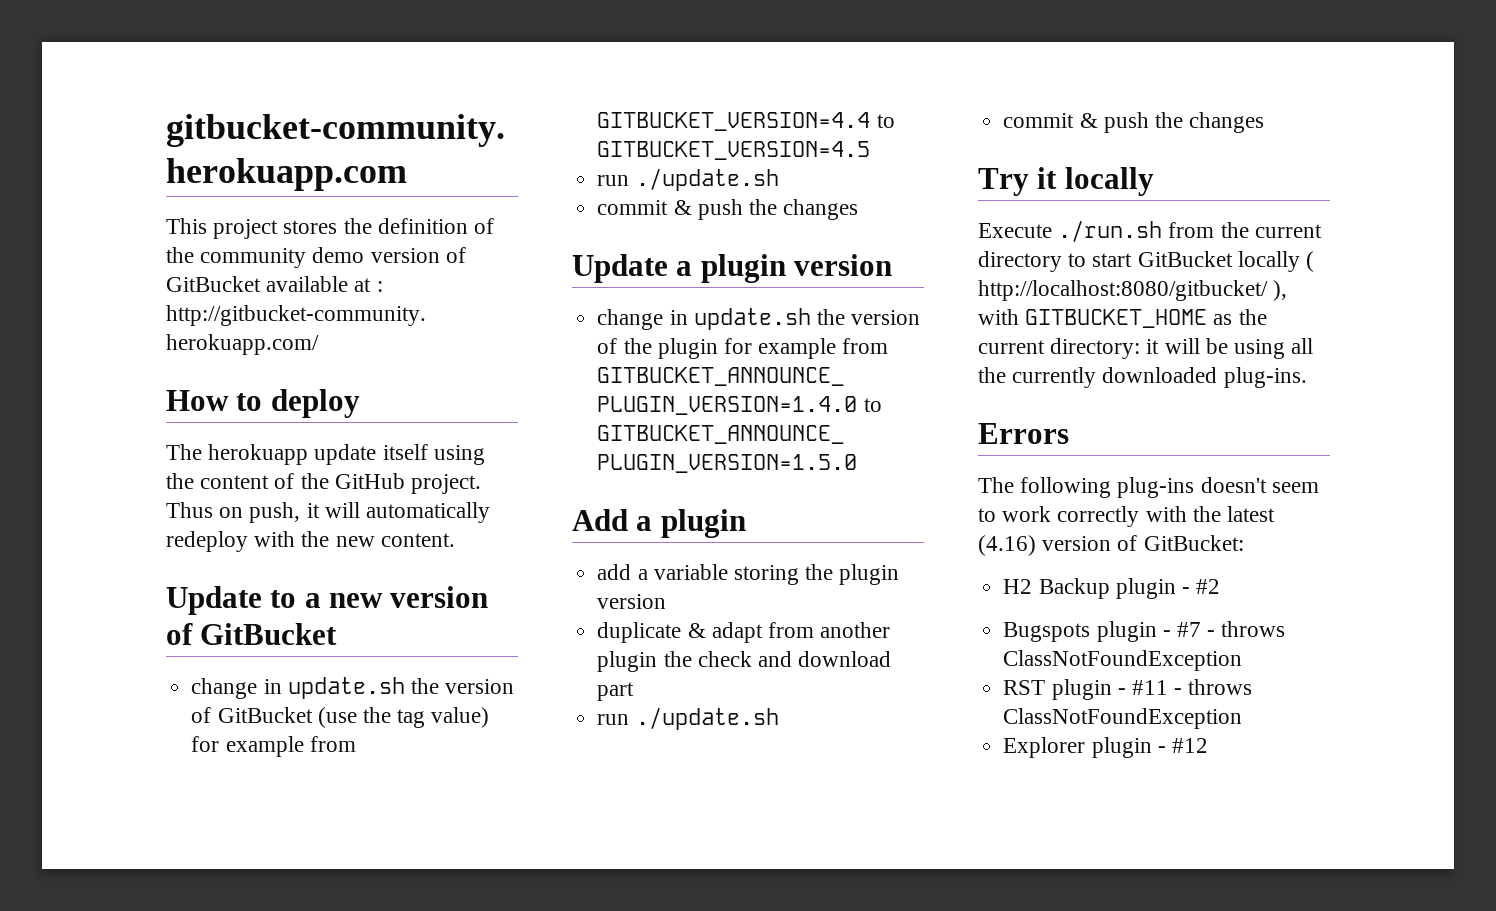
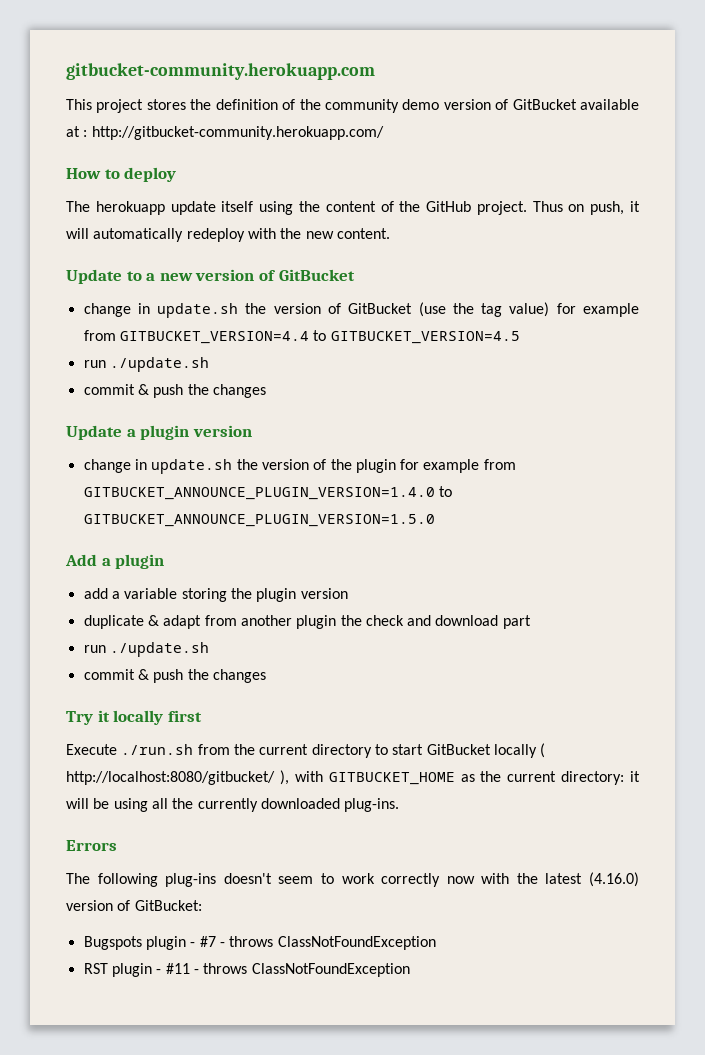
(1154, 181) none -> [167,710,202,722] first
(1140, 516) none -> [446,876,475,884] now
[978,535,1036,556] (4.16) -> [588,872,639,887] (4.16.0)
[1003,578,1221,599] // H2 Backup plugin - #2 -> (202, 905) none
[1003,737,1208,758] // Explorer plugin - #12 -> (410, 970) none

